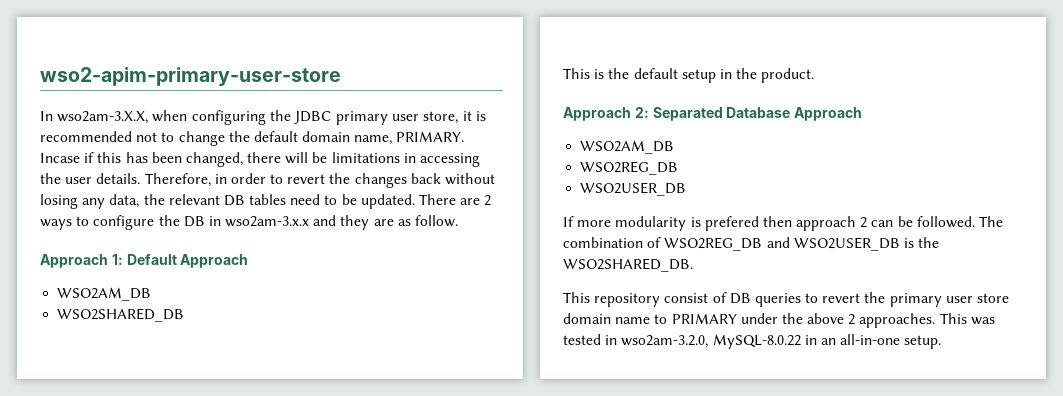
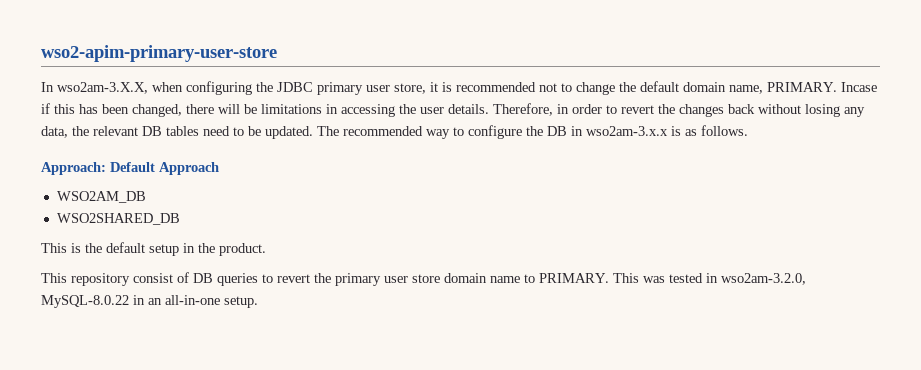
[419,194,492,206] [40,219,72,230] There are 2 ways -> [317,126,450,139] The recommended way
[313,215,459,230] [40,254,123,268] and they are as follow. // Approach 1: -> [671,125,748,136] [41,162,106,175] is as follows. // Approach:
[563,107,863,121] [580,140,675,154] [580,161,679,175] [580,182,687,196] [563,216,1004,231] [563,237,940,251] [563,258,693,272] // Approach 2: Separated Database Approach // WSO2AM_DB // WSO2REG_DB // WSO2USER_DB // If more modularity is prefered then approach 2 can be followed. The combination of WSO2REG_DB and WSO2USER_DB is the WSO2SHARED_DB. -> (266, 249) none
[671,313,936,328] PRIMARY under the above 2 approaches. -> [539,273,609,283] PRIMARY.

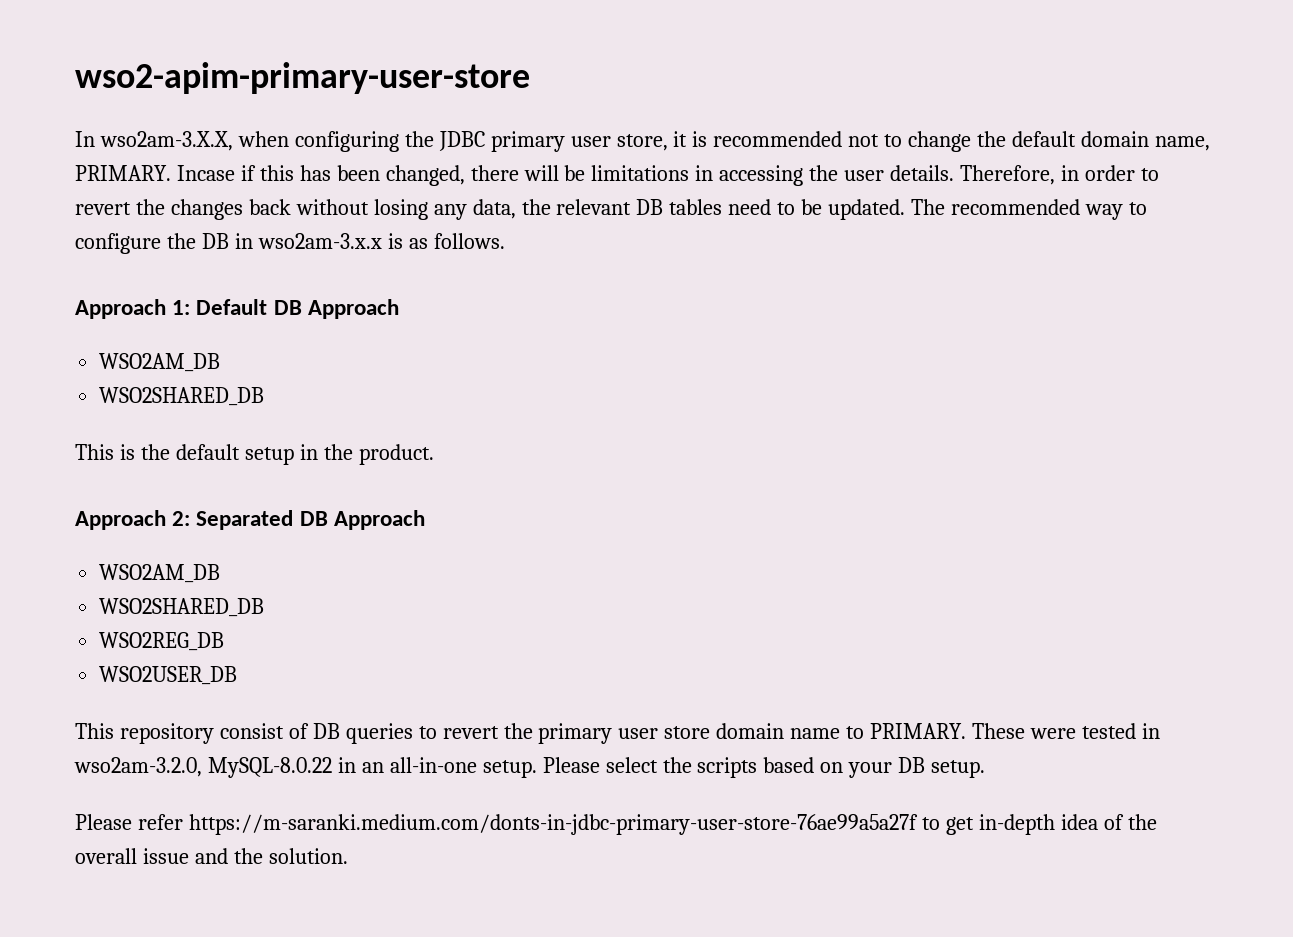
[41,162,155,175] Approach: Default -> [75,299,302,319] Approach 1: Default DB
(266, 249) none -> [75,510,425,530] [99,564,221,583] [99,598,265,617] [99,632,225,651] [99,666,238,685] // Approach 2: Separated DB Approach // WSO2AM_DB // WSO2SHARED_DB // WSO2REG_DB // WSO2USER_DB
[613,273,665,283] This was -> [972,723,1076,739] These were
(258, 302) none -> [542,757,986,778] [75,814,1157,835] [75,848,348,864] Please select the scripts based on your DB setup. // Please refer https://m-saranki.medium.com/donts-in-jdbc-primary-user-store-76ae99a5a27f to get in-depth idea of the overall issue and the solution.

